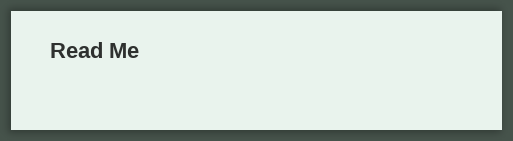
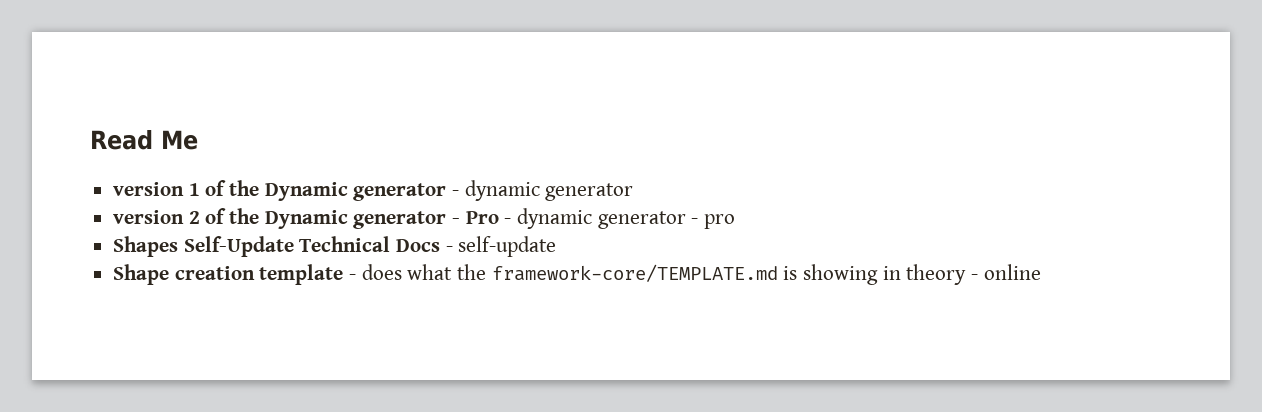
(139, 50) none -> [113,180,634,201] [113,208,736,229] [113,236,557,257] [113,264,1041,285] // version 1 of the Dynamic generator - dynamic generator // version 2 of the Dynamic generator - Pro - dynamic generator - pro // Shapes Self-Update Technical Docs - self-update // Shape creation template - does what the framework-core/TEMPLATE.md is showing in theory - online

